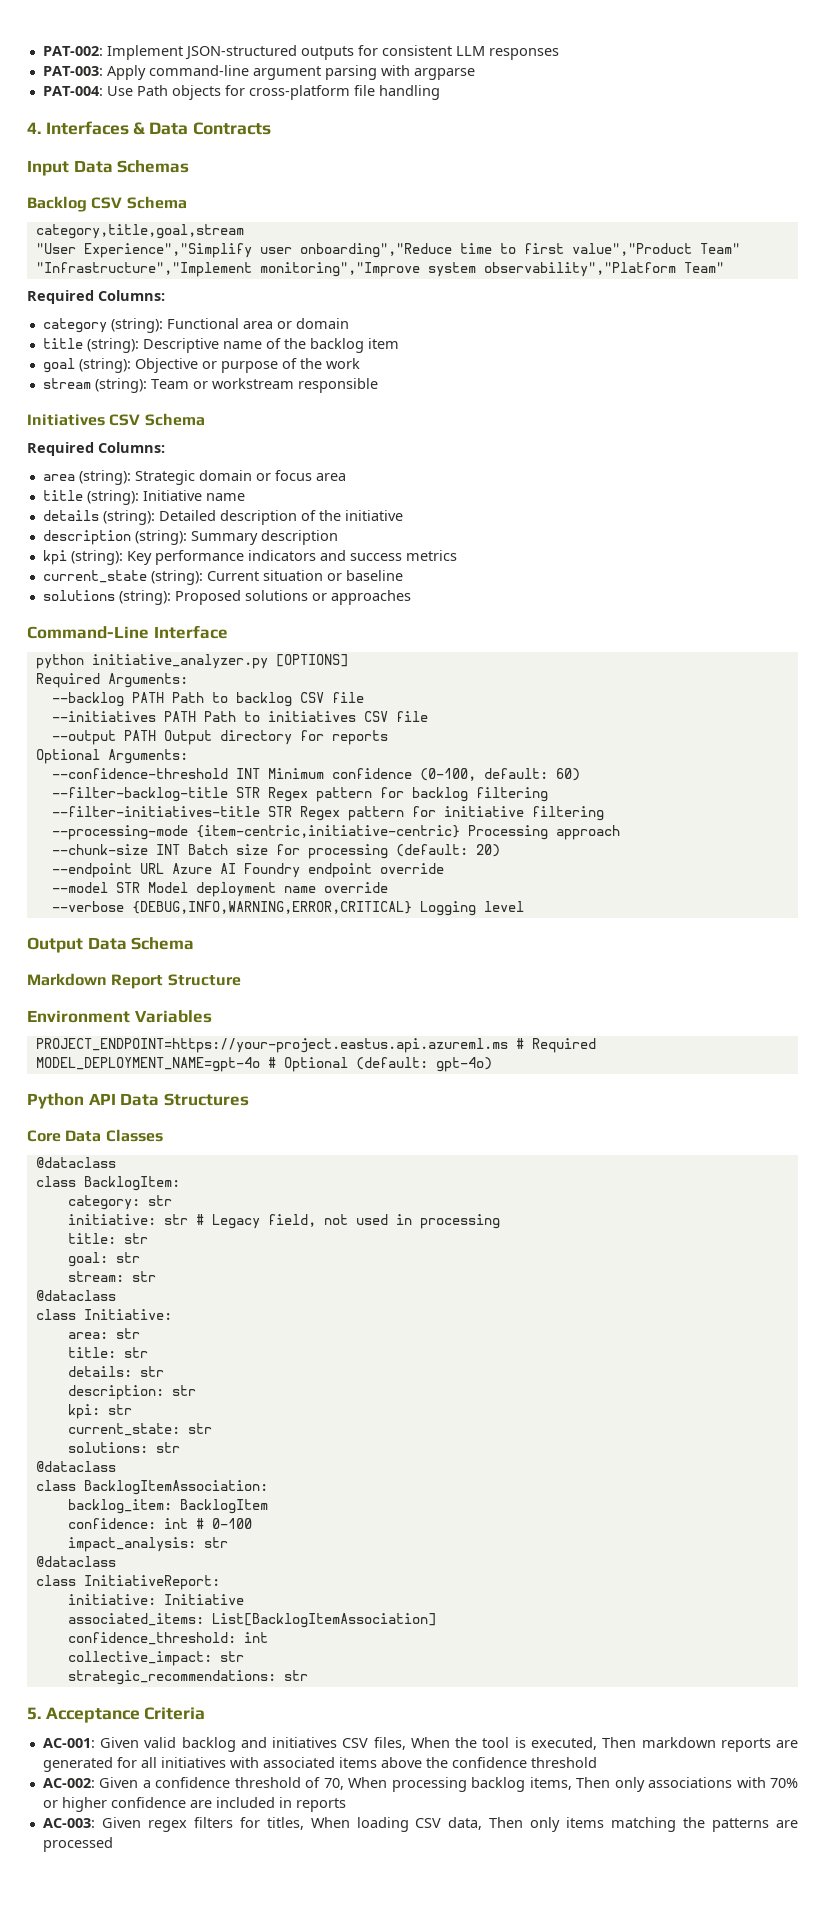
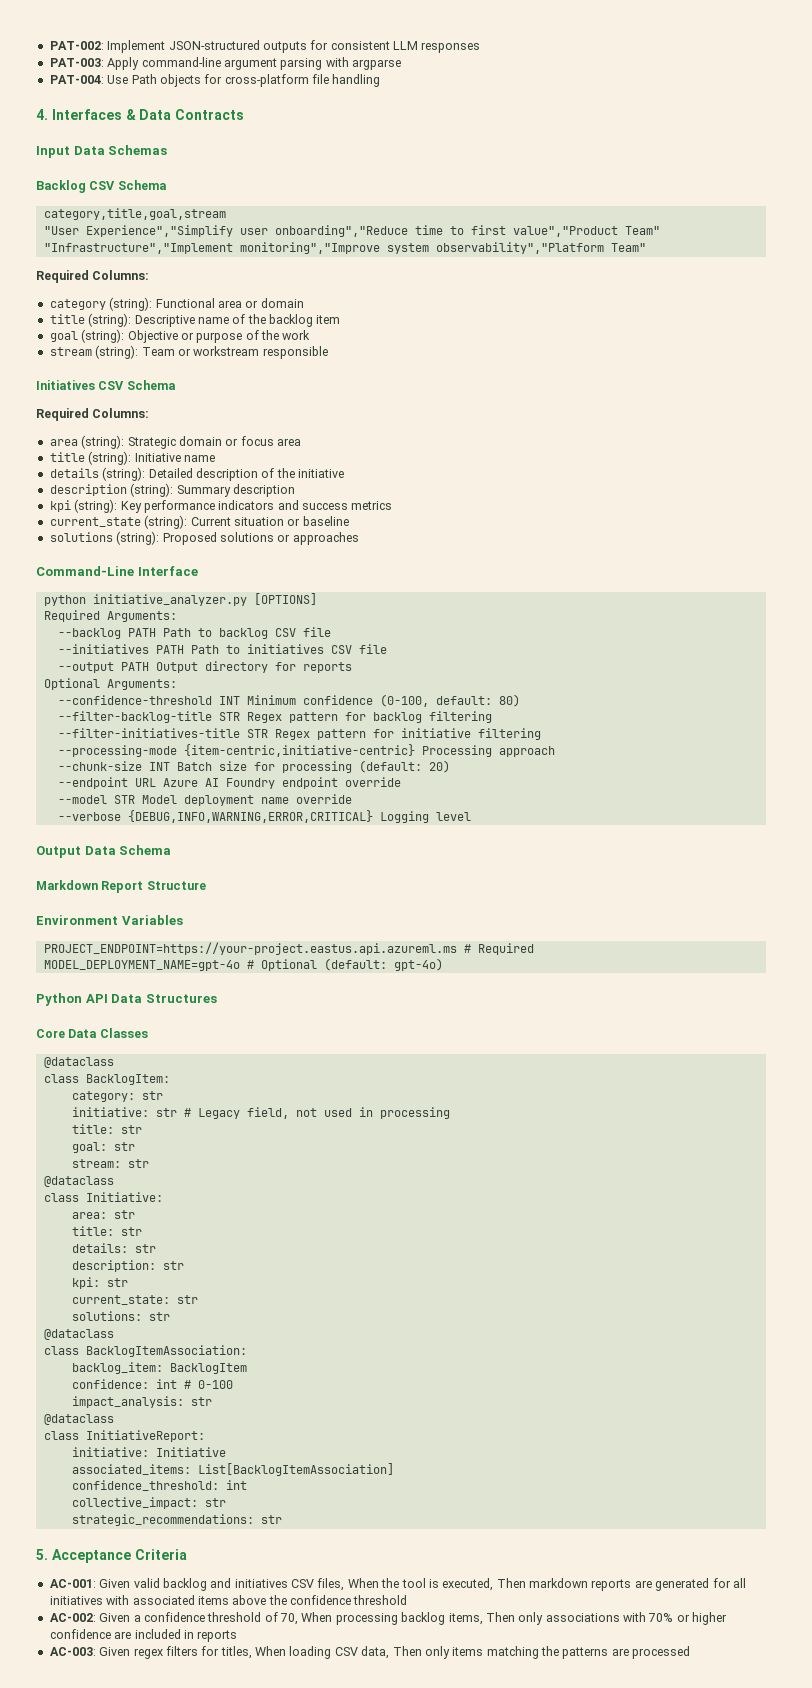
[555,768,580,781] 60) -> [498,694,520,707] 80)

